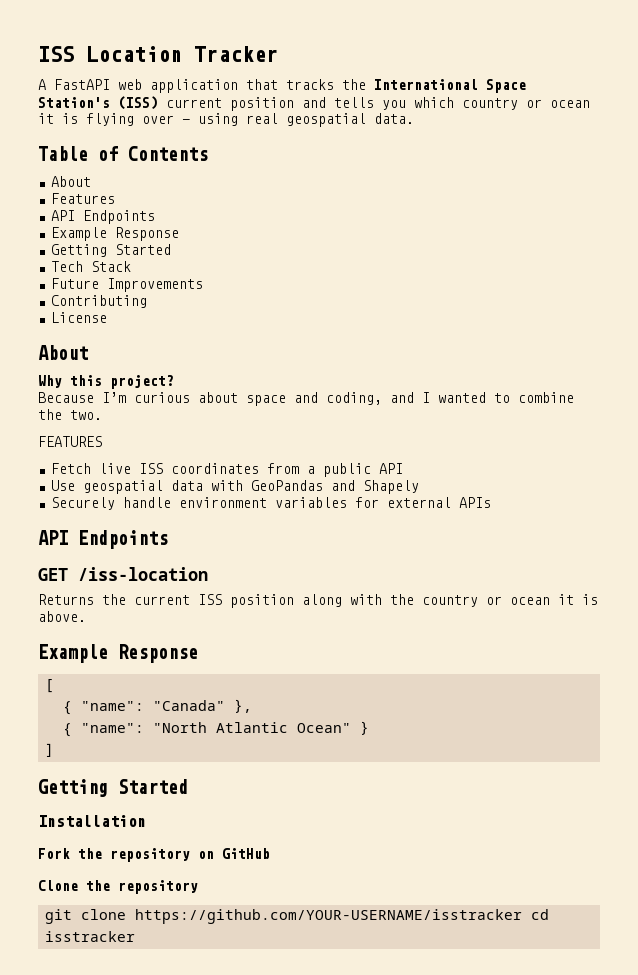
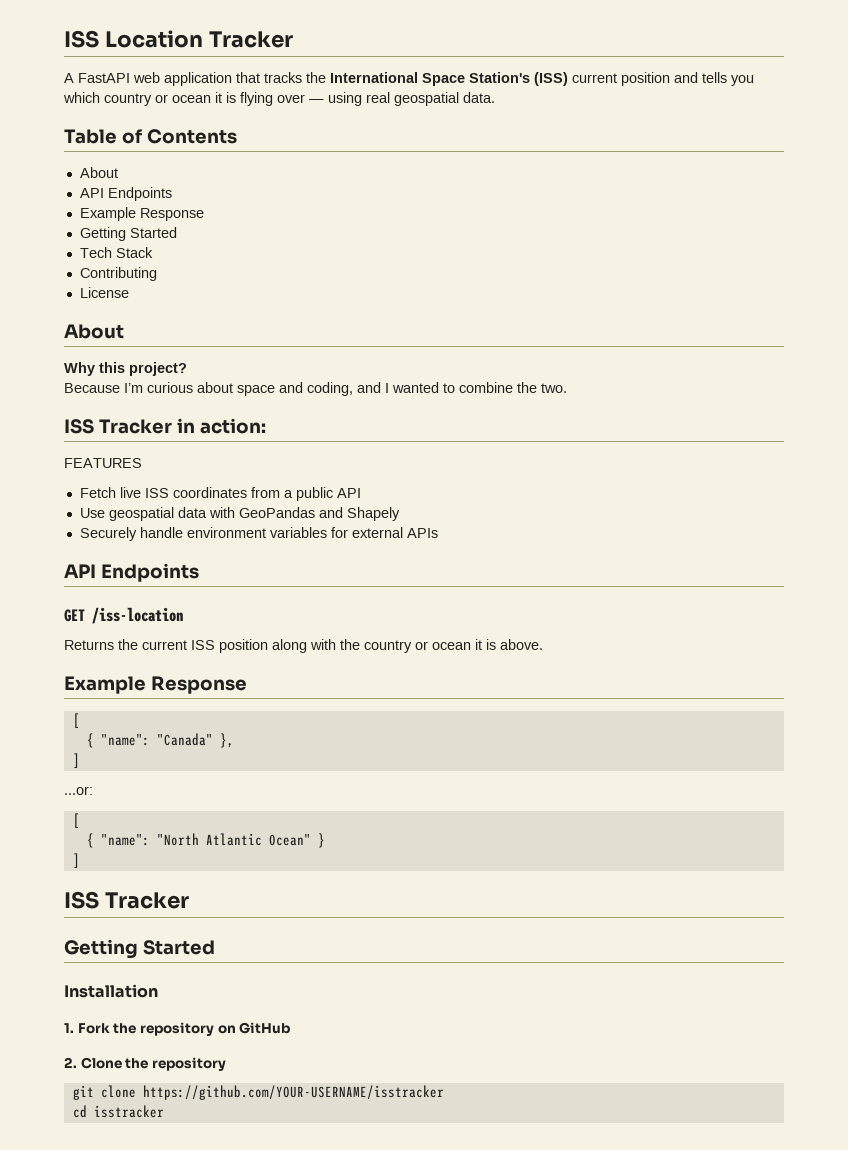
[50,193,115,204] // Features -> (118, 172) none
[50,278,203,292] // Future Improvements -> (153, 252) none
(102, 415) none -> [64,418,266,434] // ISS Tracker in action:
(252, 706) none -> [72,753,80,768] [64,786,93,795] [72,813,80,828] // ] // ...or: // [
(54, 750) none -> [64,891,189,909] // ISS Tracker
(146, 821) none -> [64,1023,74,1033] 1.
(270, 853) none -> [64,1057,77,1068] 2.
(522, 916) none -> (444, 1092) //

